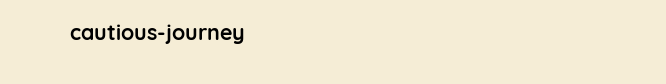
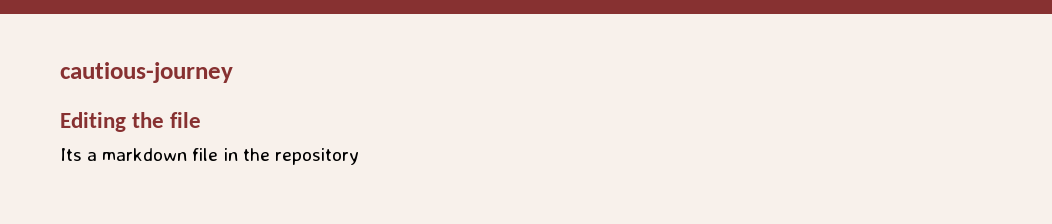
(245, 34) none -> [60,112,202,132] [60,148,359,165] // Editing the file // Its a markdown file in the repository

